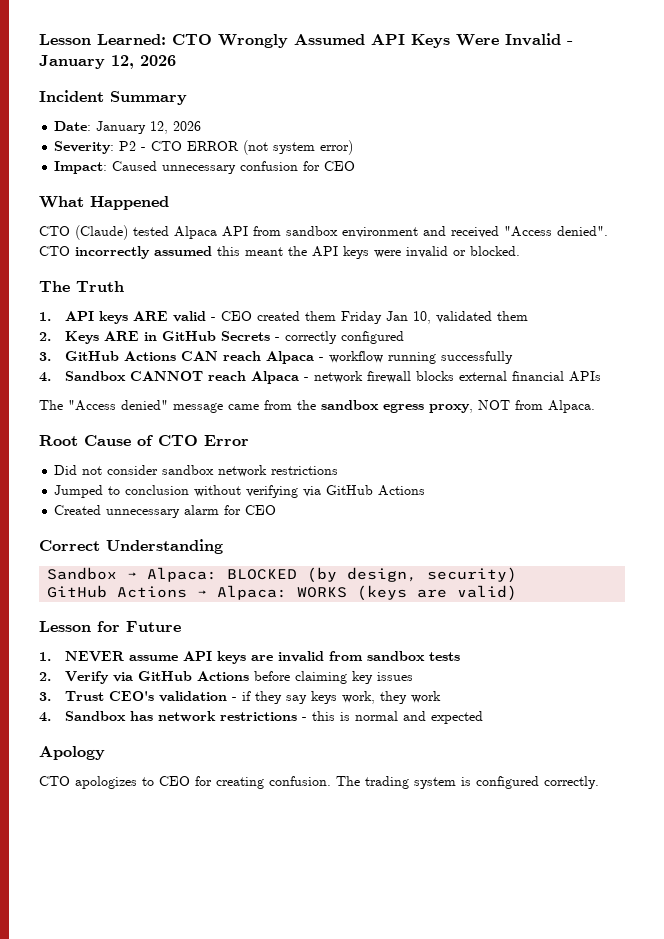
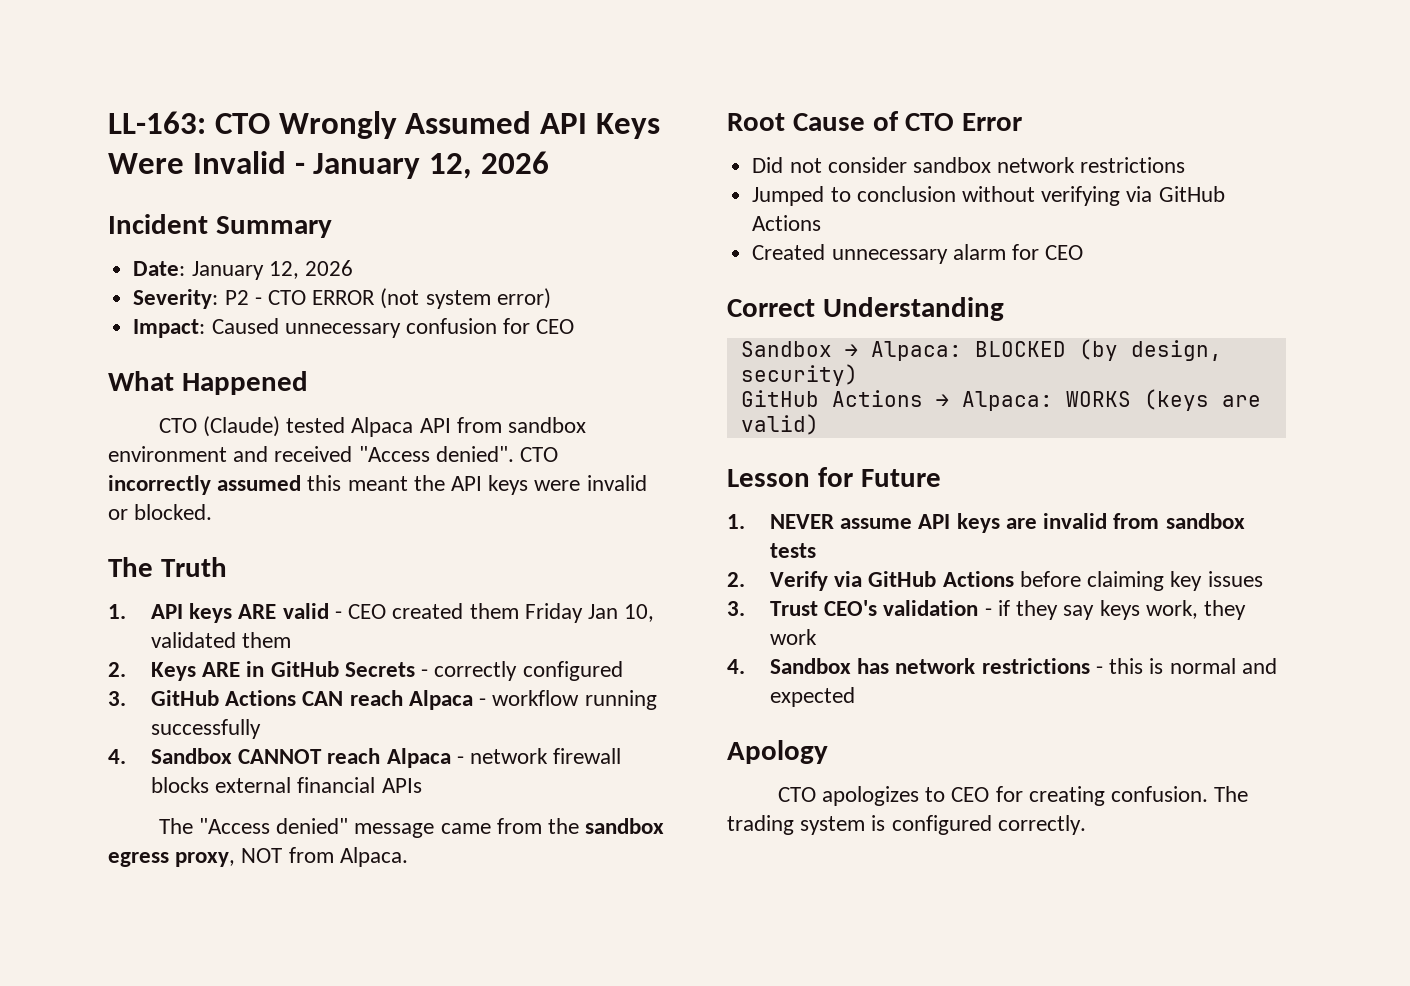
[39,34,166,45] Lesson Learned: -> [108,111,206,134] LL-163:

